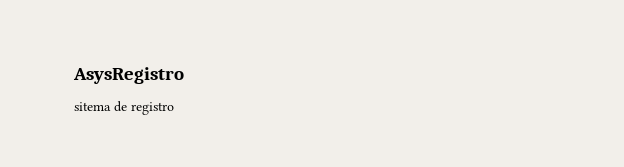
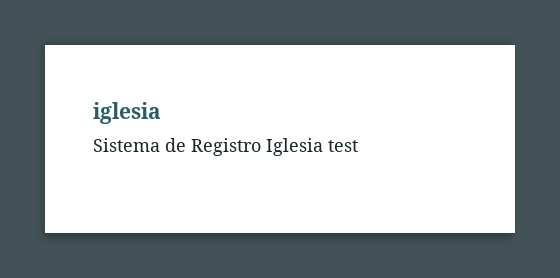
[73,67,184,84] [74,101,174,115] AsysRegistro // sitema de registro -> [93,102,161,124] [93,138,358,156] iglesia // Sistema de Registro Iglesia test

